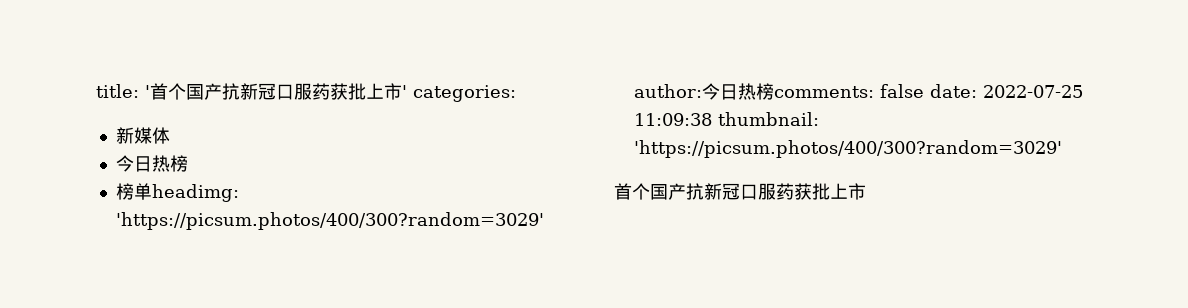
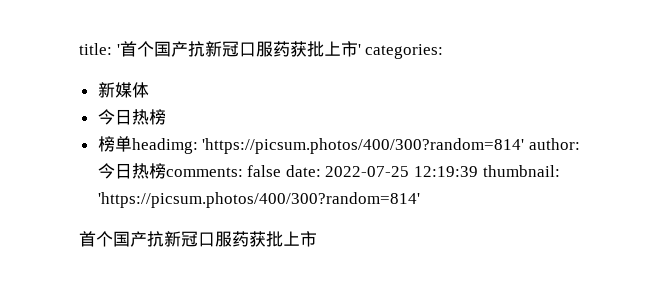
[115,212,544,230] 'https://picsum.photos/400/300?random=3029' -> [202,138,525,154] 'https://picsum.photos/400/300?random=814'
[633,112,819,126] [633,140,1062,158] 11:09:38 thumbnail: 'https://picsum.photos/400/300?random=3029' -> [414,165,560,177] [97,192,420,208] 12:19:39 thumbnail: 'https://picsum.photos/400/300?random=814'

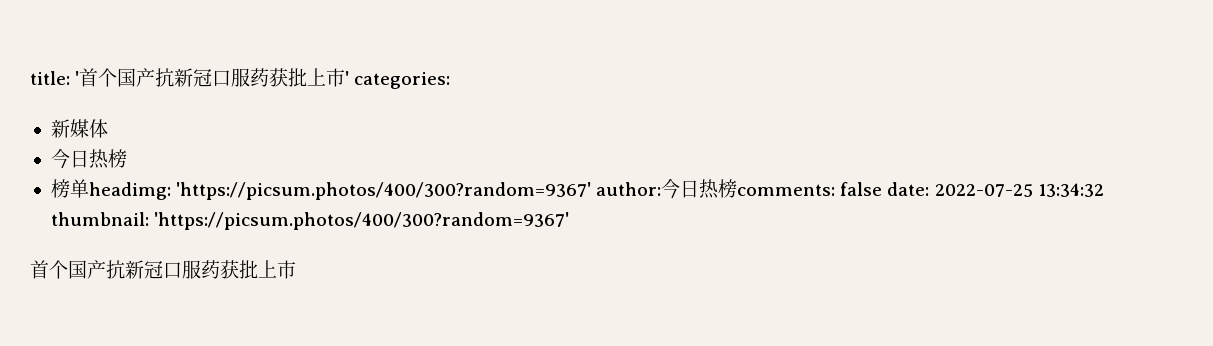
[202,138,525,154] 'https://picsum.photos/400/300?random=814' -> [176,182,592,200] 'https://picsum.photos/400/300?random=9367'
[414,165,560,177] [97,192,420,208] 12:19:39 thumbnail: 'https://picsum.photos/400/300?random=814' -> [1037,183,1104,197] [50,212,570,230] 13:34:32 thumbnail: 'https://picsum.photos/400/300?random=9367'

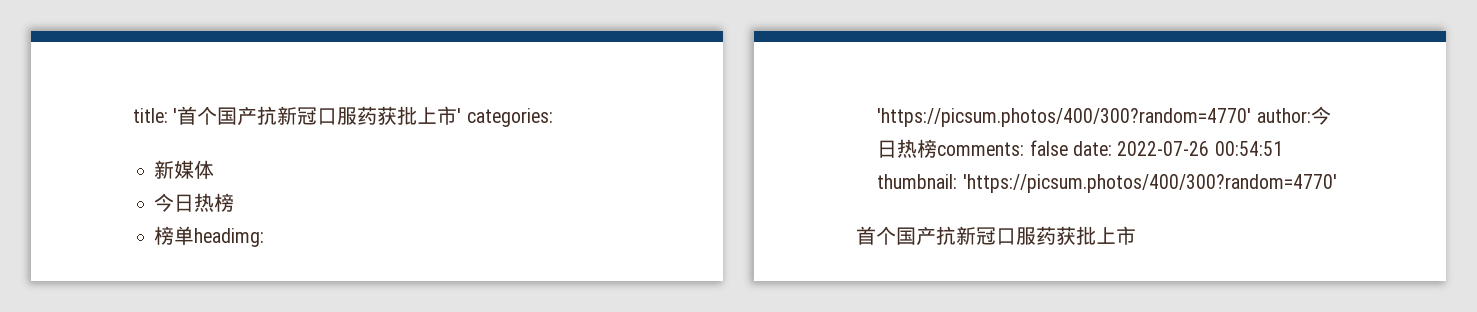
[176,182,592,200] 'https://picsum.photos/400/300?random=9367' -> [877,108,1252,127] 'https://picsum.photos/400/300?random=4770'
[934,183,1104,197] [50,212,570,230] 2022-07-25 13:34:32 thumbnail: 'https://picsum.photos/400/300?random=9367' -> [1117,141,1283,156] [877,174,1337,193] 2022-07-26 00:54:51 thumbnail: 'https://picsum.photos/400/300?random=4770'

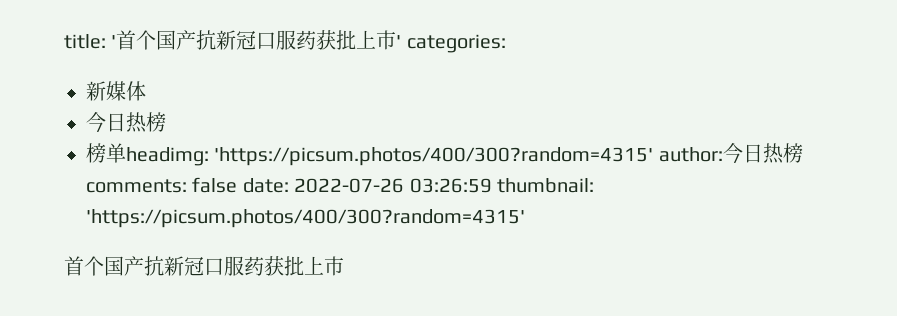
[877,108,1252,127] 'https://picsum.photos/400/300?random=4770' -> [214,147,654,166] 'https://picsum.photos/400/300?random=4315'
[1214,141,1283,156] [877,174,1337,193] 00:54:51 thumbnail: 'https://picsum.photos/400/300?random=4770' -> [409,178,594,193] [86,209,525,228] 03:26:59 thumbnail: 'https://picsum.photos/400/300?random=4315'

